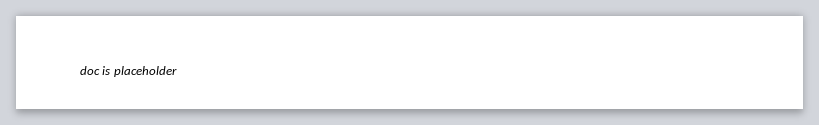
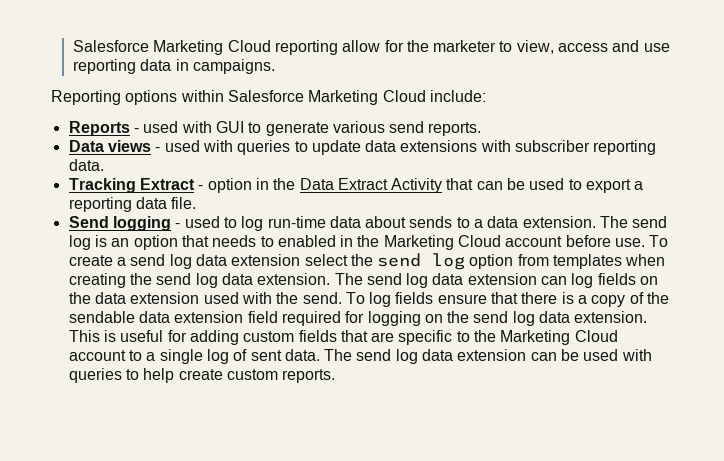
[80,66,177,77] doc is placeholder -> [72,40,670,55] [72,59,275,74] [51,90,486,105] [68,121,482,136] [68,140,657,155] [68,159,104,171] [68,178,644,193] [68,197,197,212] [68,216,668,231] [68,235,669,250] [68,253,666,270] [68,273,659,288] [68,292,670,307] [68,311,648,326] [68,330,618,345] [68,349,652,364] [68,368,336,383] Salesforce Marketing Cloud reporting allow for the marketer to view, access and use reporting data in campaigns. // Reporting options within Salesforce Marketing Cloud include: // Reports - used with GUI to generate various send reports. // Data views - used with queries to update data extensions with subscriber reporting data. // Tracking Extract - option in the Data Extract Activity that can be used to export a reporting data file. // Send logging - used to log run-time data about sends to a data extension. The send log is an option that needs to enabled in the Marketing Cloud account before use. To create a send log data extension select the send log option from templates when creating the send log data extension. The send log data extension can log fields on the data extension used with the send. To log fields ensure that there is a copy of the sendable data extension field required for logging on the send log data extension. This is useful for adding custom fields that are specific to the Marketing Cloud account to a single log of sent data. The send log data extension can be used with queries to help create custom reports.

